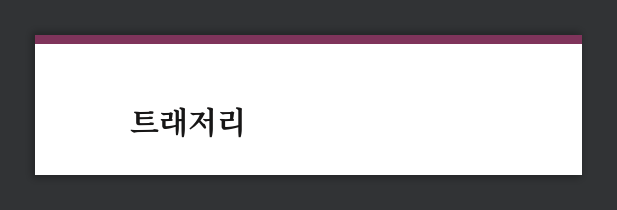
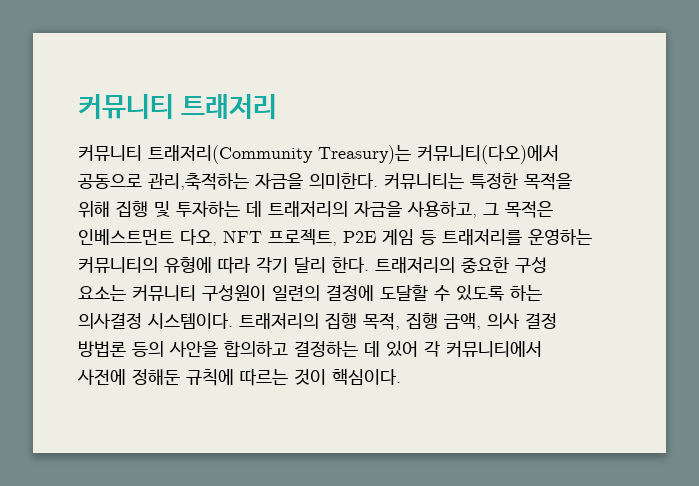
(130, 122) none -> [78,94,174,119] 커뮤니티
(246, 122) none -> [78,144,559,164] [78,172,572,190] [78,201,553,218] [78,229,592,246] [78,256,547,274] [78,284,542,301] [78,313,557,330] [78,340,542,357] [77,368,401,386] // 커뮤니티 트래저리(Community Treasury)는 커뮤니티(다오)에서 공동으로 관리,축적하는 자금을 의미한다. 커뮤니티는 특정한 목적을 위해 집행 및 투자하는 데 트래저리의 자금을 사용하고, 그 목적은 인베스트먼트 다오, NFT 프로젝트, P2E 게임 등 트래저리를 운영하는 커뮤니티의 유형에 따라 각기 달리 한다. 트래저리의 중요한 구성 요소는 커뮤니티 구성원이 일련의 결정에 도달할 수 있도록 하는 의사결정 시스템이다. 트래저리의 집행 목적, 집행 금액, 의사 결정 방법론 등의 사안을 합의하고 결정하는 데 있어 각 커뮤니티에서 사전에 정해둔 규칙에 따르는 것이 핵심이다.

